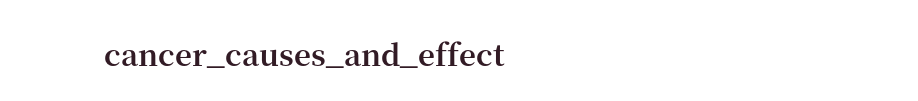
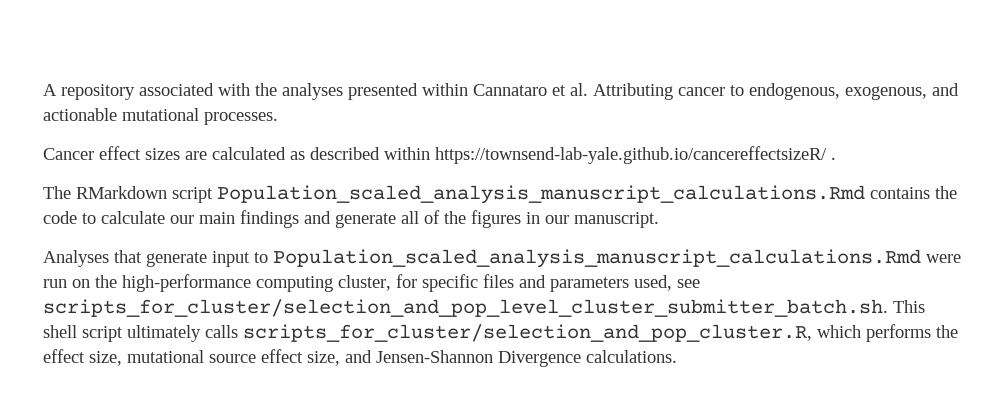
[104,41,505,68] cancer_causes_and_effect -> [43,83,959,100] [43,108,278,125] [43,146,836,164] [43,185,957,204] [43,210,659,228] [43,249,961,268] [43,274,700,292] [43,299,925,317] [43,324,958,342] [43,349,677,367] A repository associated with the analyses presented within Cannataro et al. Attributing cancer to endogenous, exogenous, and actionable mutational processes. // Cancer effect sizes are calculated as described within https://townsend-lab-yale.github.io/cancereffectsizeR/ . // The RMarkdown script Population_scaled_analysis_manuscript_calculations.Rmd contains the code to calculate our main findings and generate all of the figures in our manuscript. // Analyses that generate input to Population_scaled_analysis_manuscript_calculations.Rmd were run on the high-performance computing cluster, for specific files and parameters used, see scripts_for_cluster/selection_and_pop_level_cluster_submitter_batch.sh. This shell script ultimately calls scripts_for_cluster/selection_and_pop_cluster.R, which performs the effect size, mutational source effect size, and Jensen-Shannon Divergence calculations.

